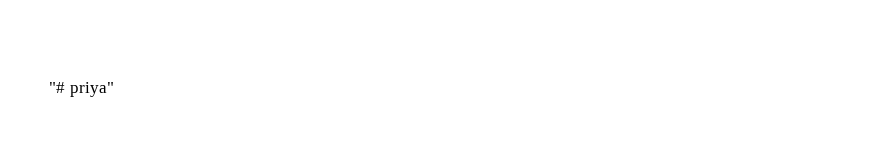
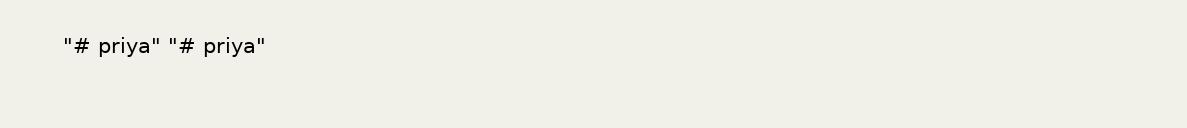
[49,82,114,97] "# priya" -> [63,37,266,57] "# priya" "# priya"

